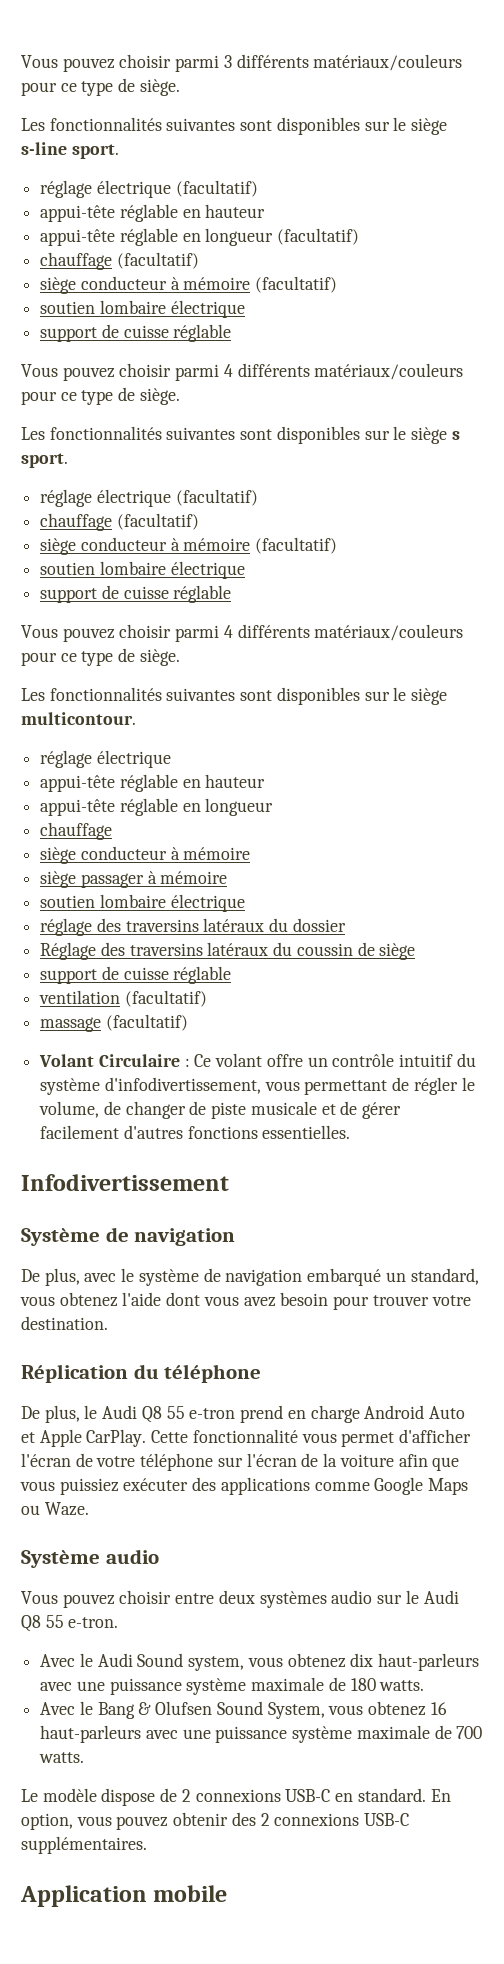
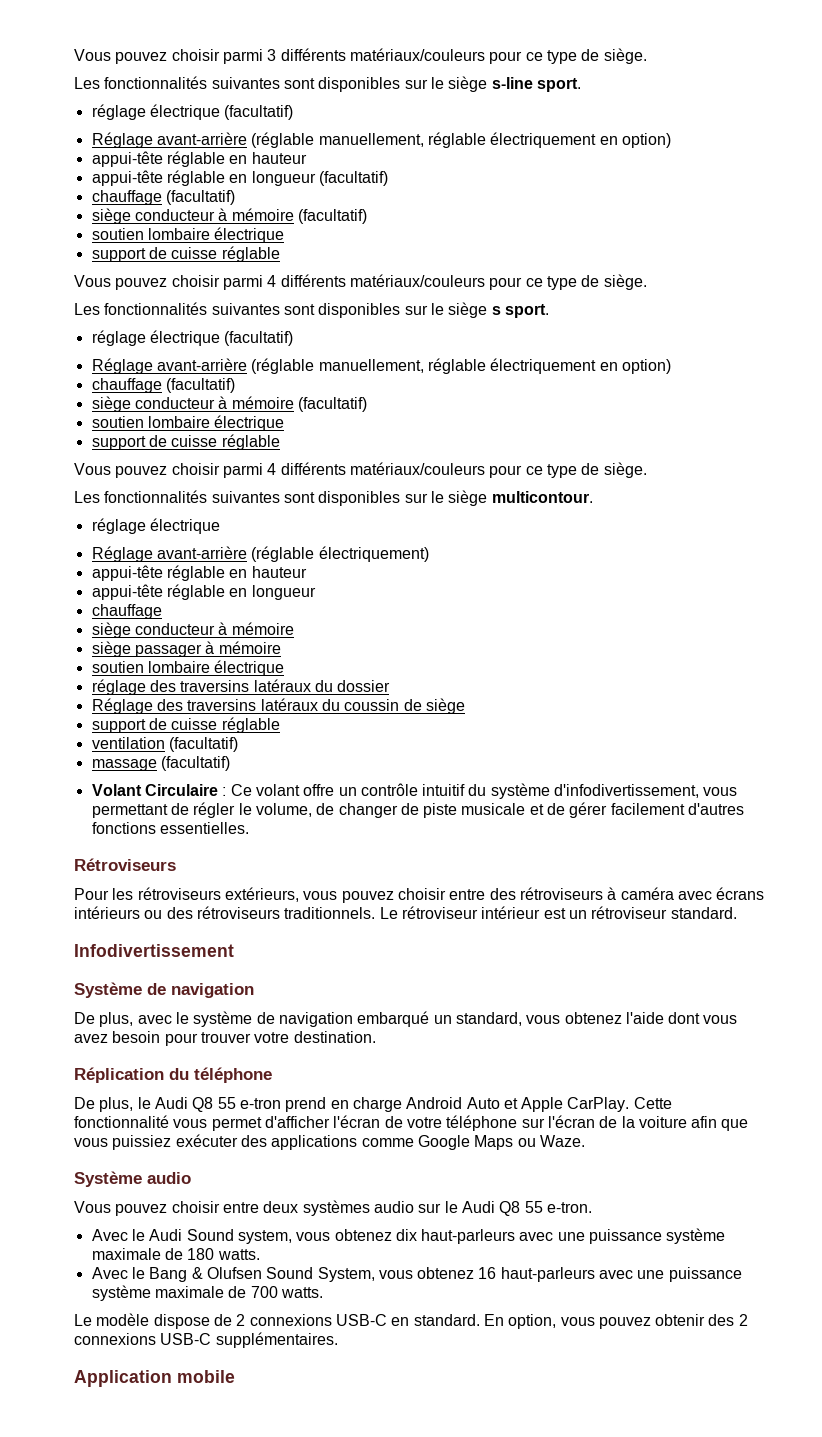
(258, 188) none -> [91,132,671,148] // Réglage avant-arrière (réglable manuellement, réglable électriquement en option)
(258, 497) none -> [91,358,671,374] // Réglage avant-arrière (réglable manuellement, réglable électriquement en option)
(171, 759) none -> [91,546,429,562] // Réglage avant-arrière (réglable électriquement)
(351, 1132) none -> [74,858,176,871] [74,887,765,903] [74,906,737,919] // Rétroviseurs // Pour les rétroviseurs extérieurs, vous pouvez choisir entre des rétroviseurs à caméra avec écrans intérieurs ou des rétroviseurs traditionnels. Le rétroviseur intérieur est un rétroviseur standard.

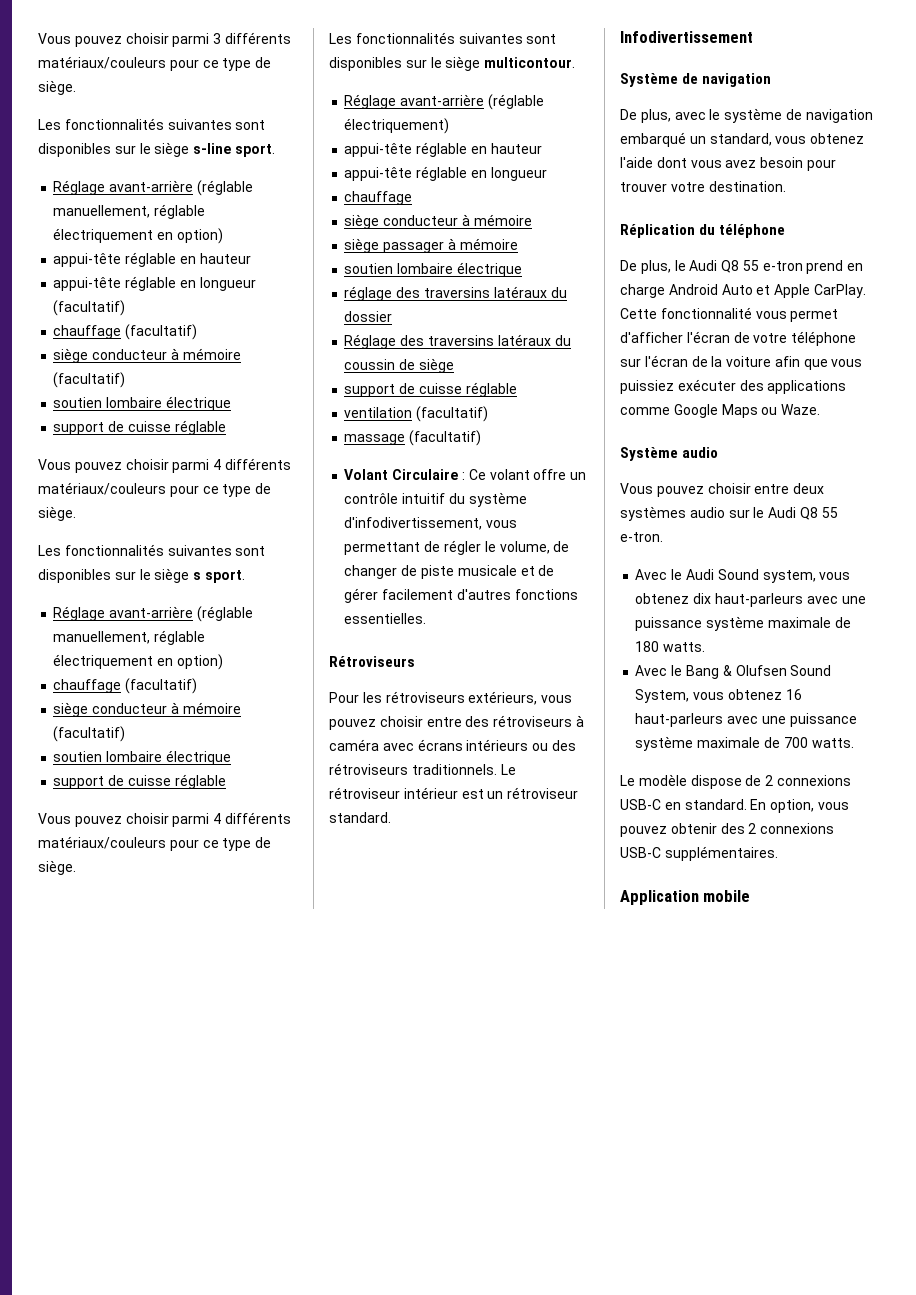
[91,104,294,120] // réglage électrique (facultatif) -> (275, 150) none
[91,330,294,346] // réglage électrique (facultatif) -> (245, 576) none
[91,518,220,534] // réglage électrique -> (576, 62) none

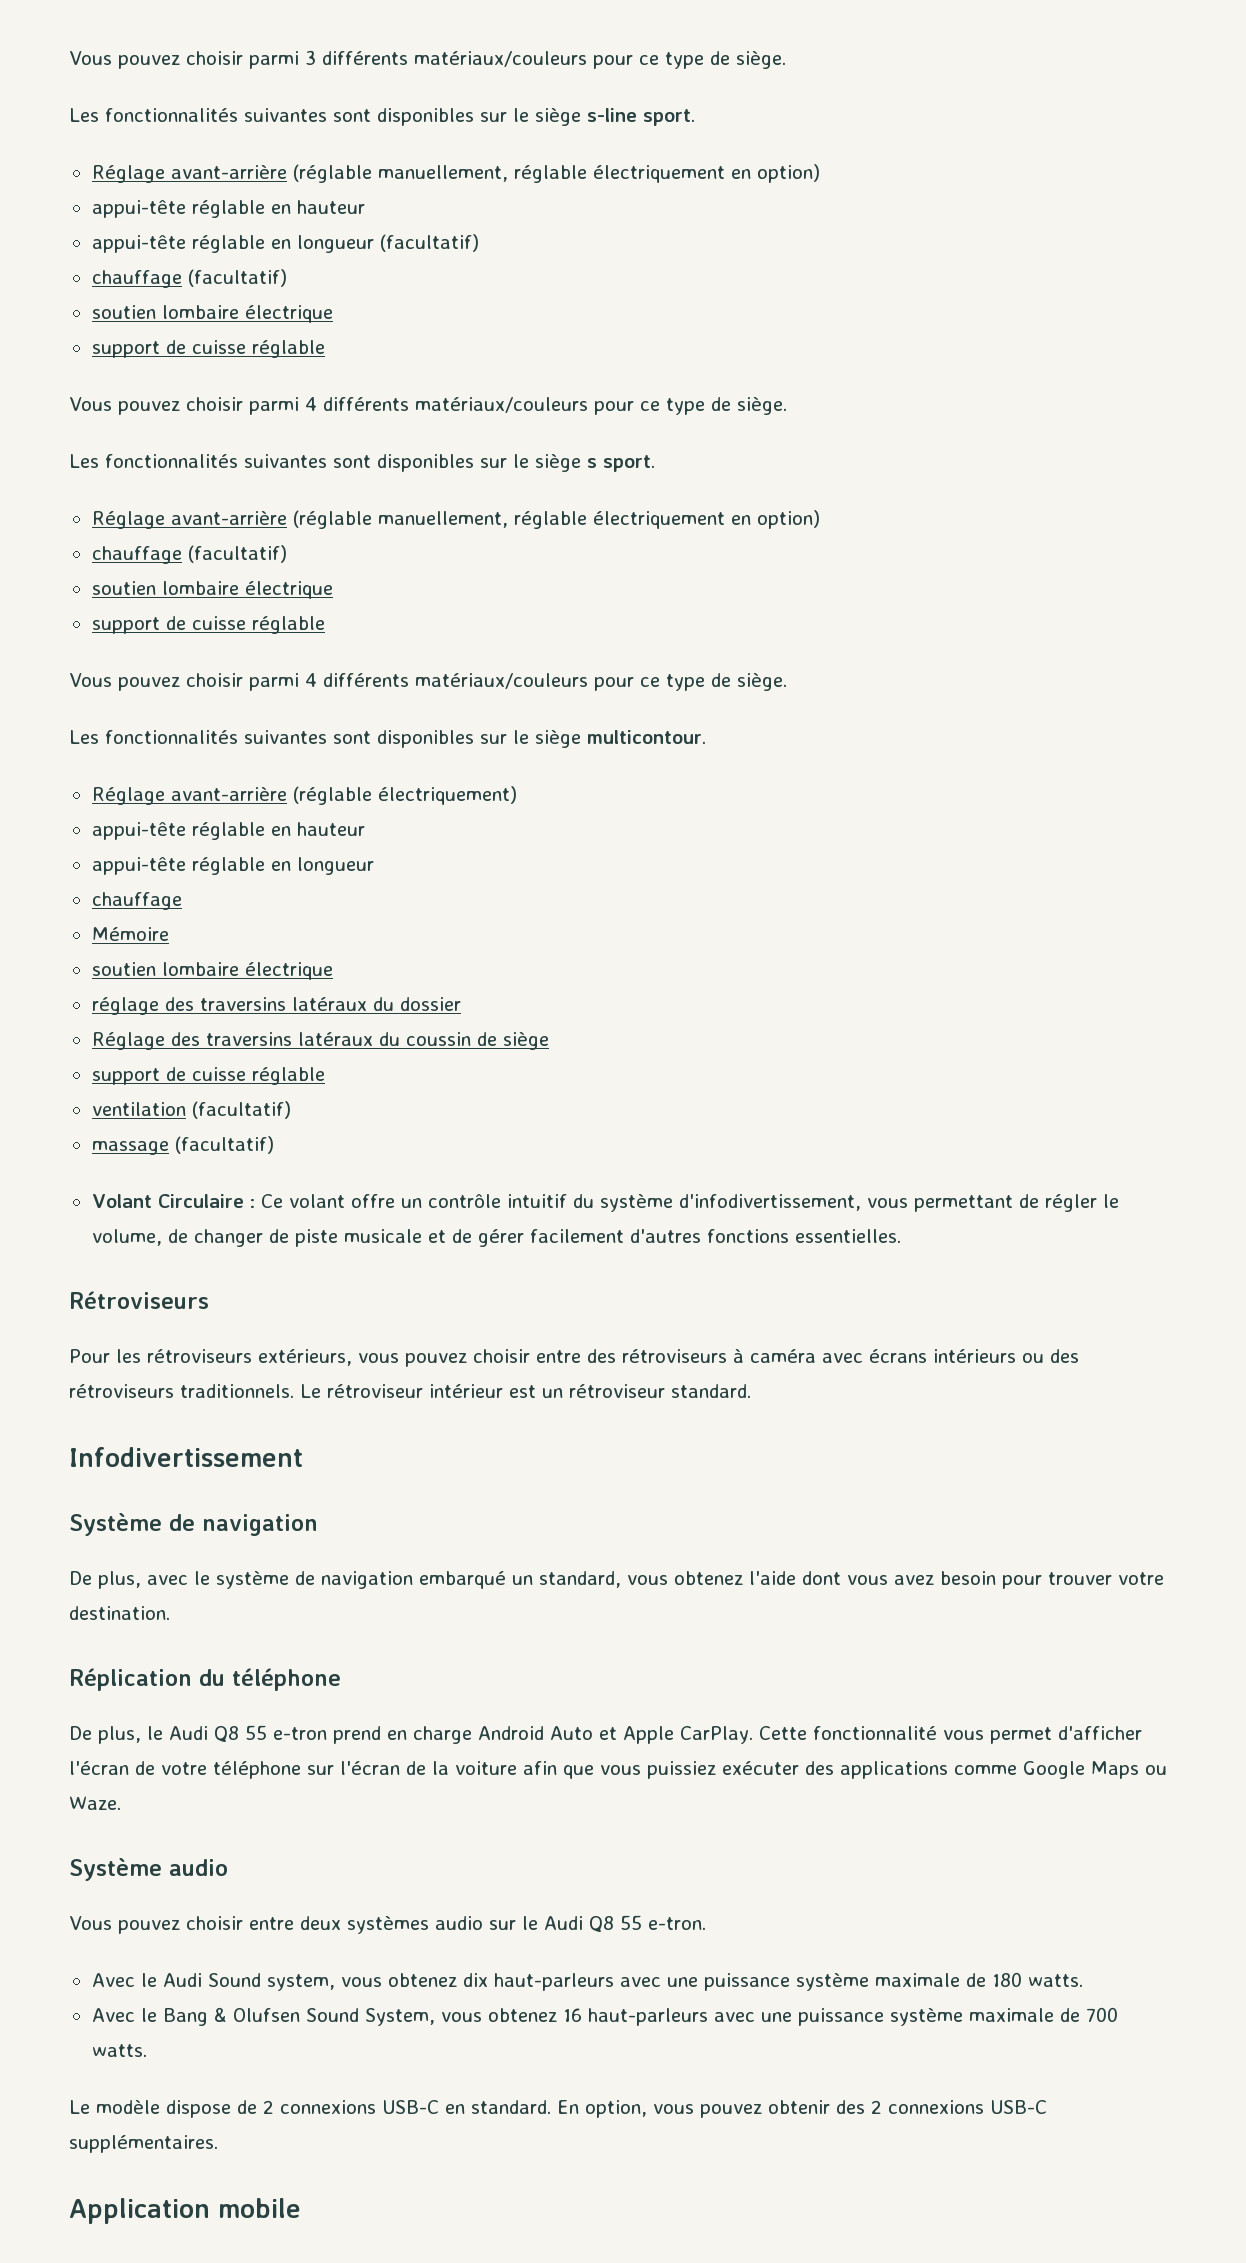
[53,348,241,363] [53,372,126,388] // siège conducteur à mémoire (facultatif) -> (287, 278) none
[53,702,241,717] [53,726,126,742] // siège conducteur à mémoire (facultatif) -> (287, 554) none
[344,214,532,229] [344,238,518,253] siège conducteur à mémoire // siège passager à mémoire -> [91,927,169,941] Mémoire

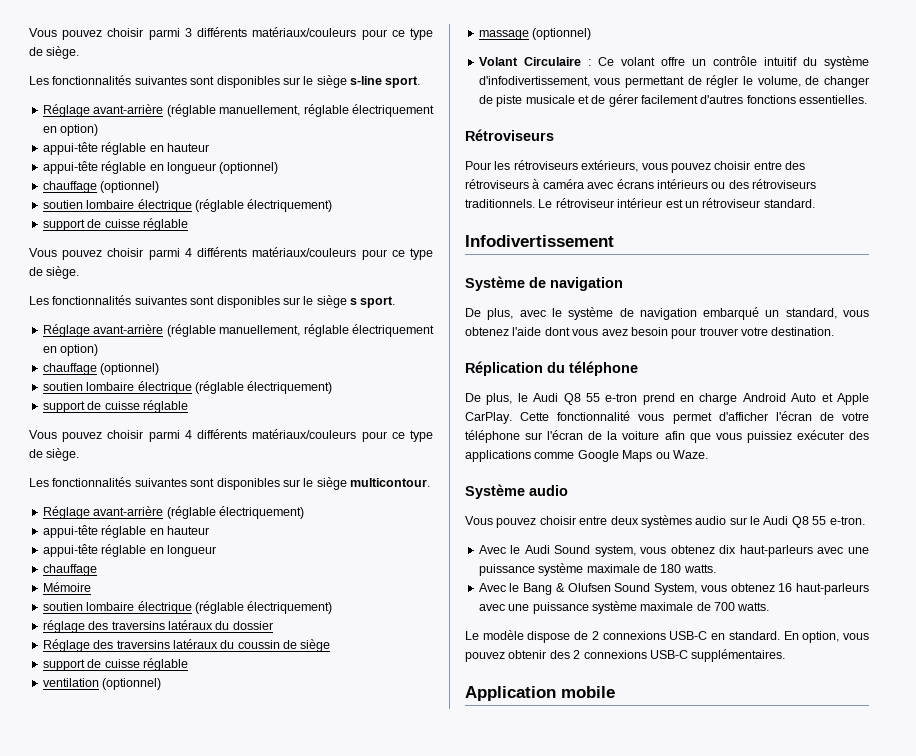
[379,234,479,252] [91,269,287,288] [91,305,333,323] (facultatif) // chauffage (facultatif) // soutien lombaire électrique -> [219,162,279,174] [42,181,160,193] [42,199,333,212] (optionnel) // chauffage (optionnel) // soutien lombaire électrique (réglable électriquement)
[187,545,287,563] [91,581,333,599] (facultatif) // soutien lombaire électrique -> [100,363,160,375] [42,381,333,394] (optionnel) // soutien lombaire électrique (réglable électriquement)
(333, 971) none -> [194,601,333,614] (réglable électriquement)
[191,1101,291,1119] (facultatif) -> [102,678,162,690] (optionnel)
[174,1136,274,1154] (facultatif) -> [532,28,592,40] (optionnel)

